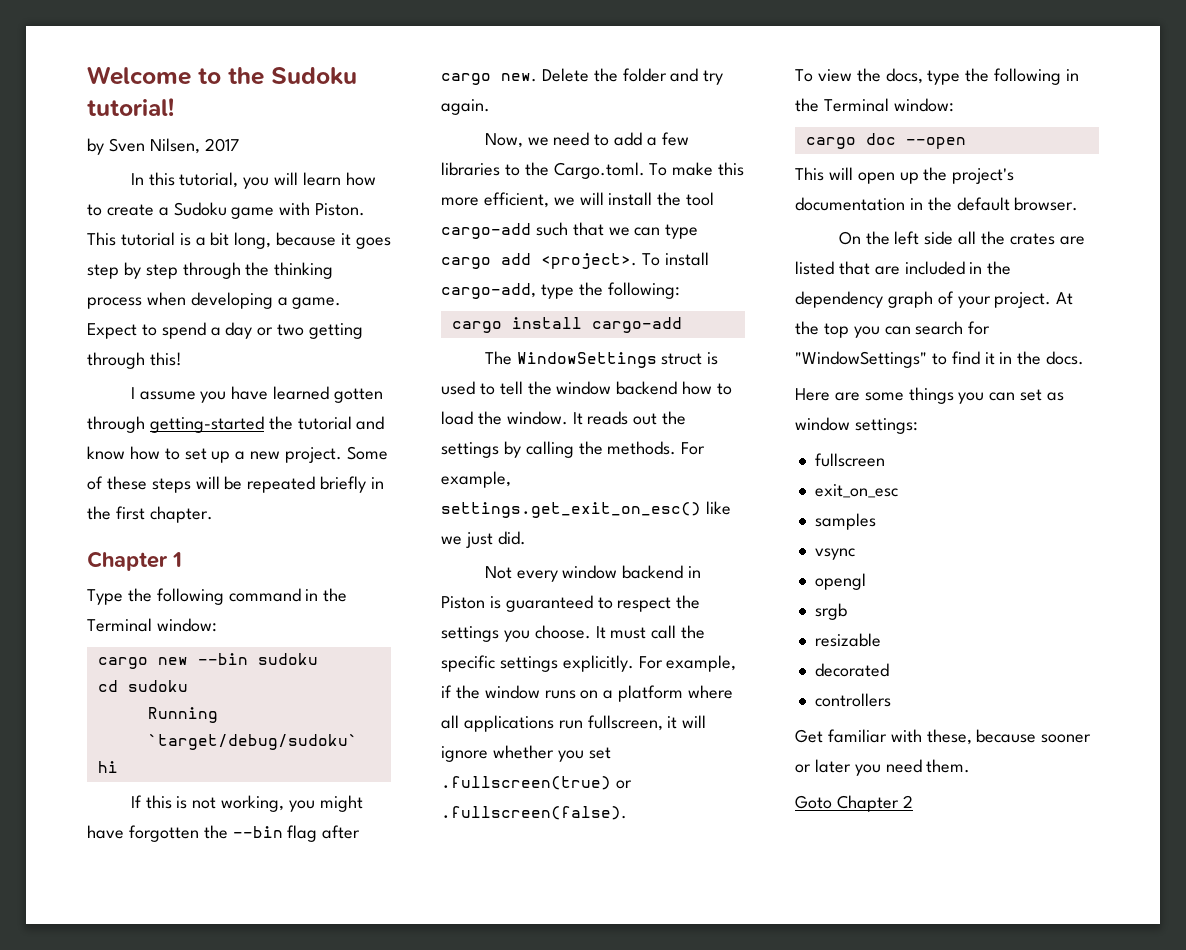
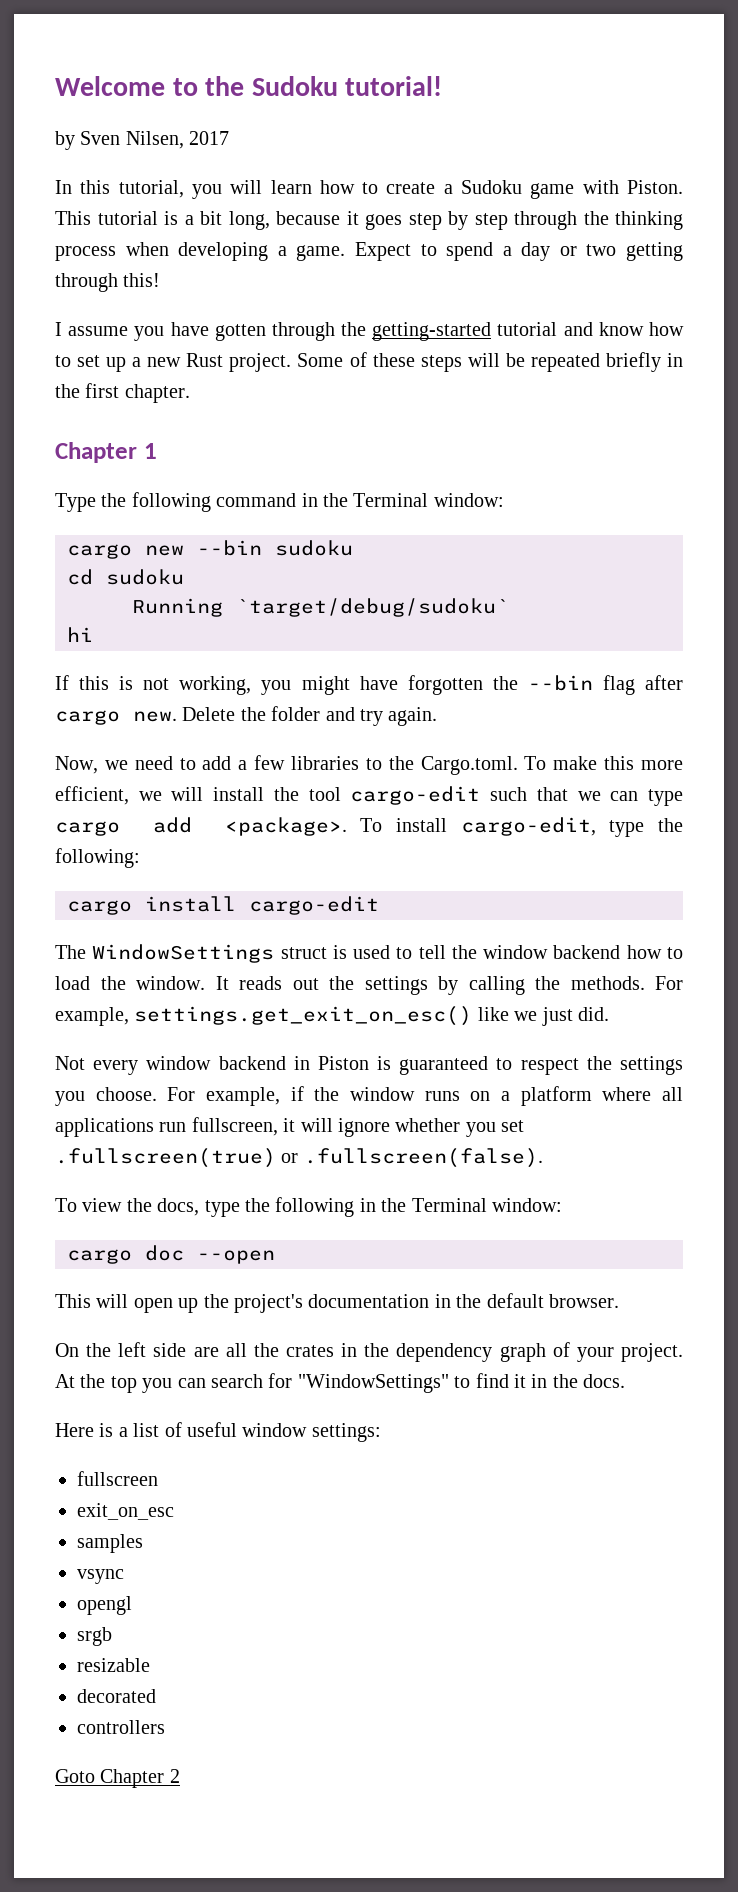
[273,386,330,400] learned -> (209, 329) none
[149,416,293,433] getting-started the -> [341,322,492,341] the getting-started
(281, 455) none -> [186,353,224,367] Rust
[441,223,531,239] cargo-add -> [350,786,481,805] cargo-edit
[541,253,637,269] <project>. -> [224,817,347,836] <package>.
[441,283,536,299] cargo-add, -> [460,817,596,836] cargo-edit,
[591,317,682,333] cargo-add -> [249,896,379,915] cargo-edit
[595,625,706,639] [441,655,634,672] It must call the specific settings explicitly. -> (157, 1094) none
(954, 238) none -> [193,1347,219,1357] are
[1059,236,1085,245] [795,261,965,275] are listed that are included -> (334, 1351) none
[834,387,1065,404] are some things you can set as -> [99,1422,237,1437] is a list of useful
[795,729,1092,745] [795,759,971,776] // Get familiar with these, because sooner or later you need them. -> (165, 1727) none

